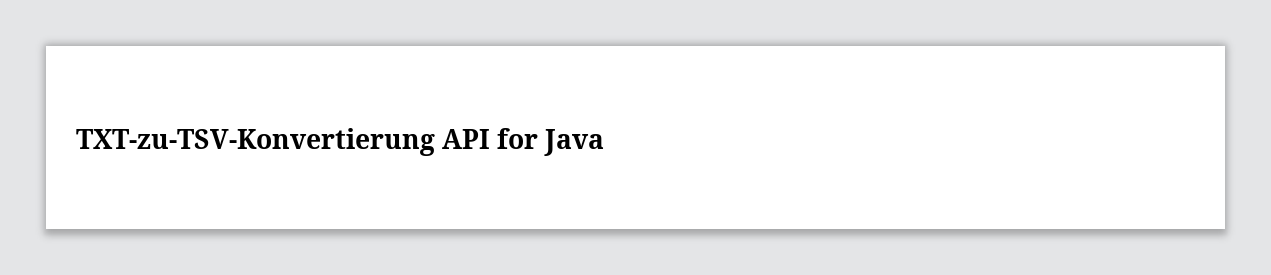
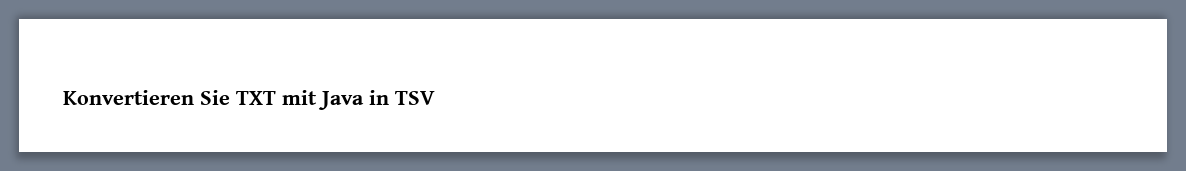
[76,128,605,156] TXT-zu-TSV-Konvertierung API for Java -> [63,90,435,110] Konvertieren Sie TXT mit Java in TSV

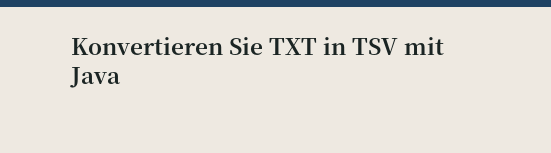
[282,90,435,110] mit Java in TSV -> [323,37,445,55] [70,67,121,88] in TSV mit Java

